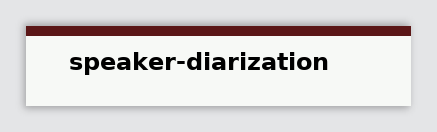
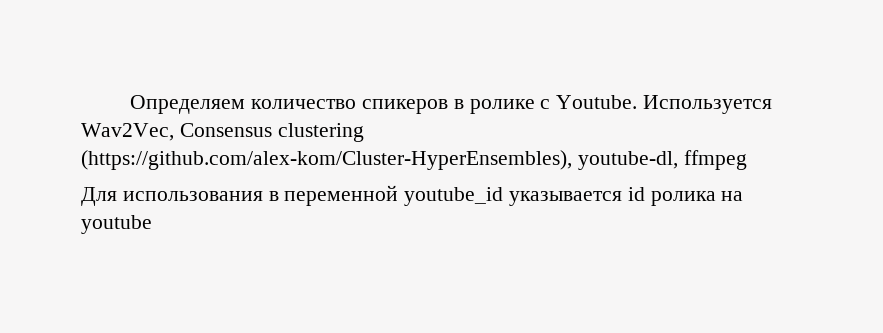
[69,52,329,75] speaker-diarization -> [130,95,772,114] [81,123,364,142] [81,150,747,170] [81,185,744,206] [81,215,152,234] Определяем количество спикеров в ролике с Youtube. Используется Wav2Vec, Consensus clustering (https://github.com/alex-kom/Cluster-HyperEnsembles), youtube-dl, ffmpeg // Для использования в переменной youtube_id указывается id ролика на youtube

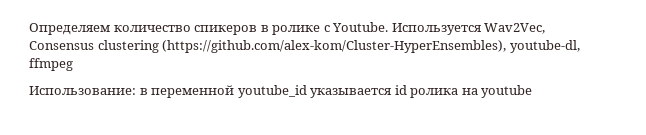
[81,187,263,206] Для использования -> [29,86,136,95] Использование:

